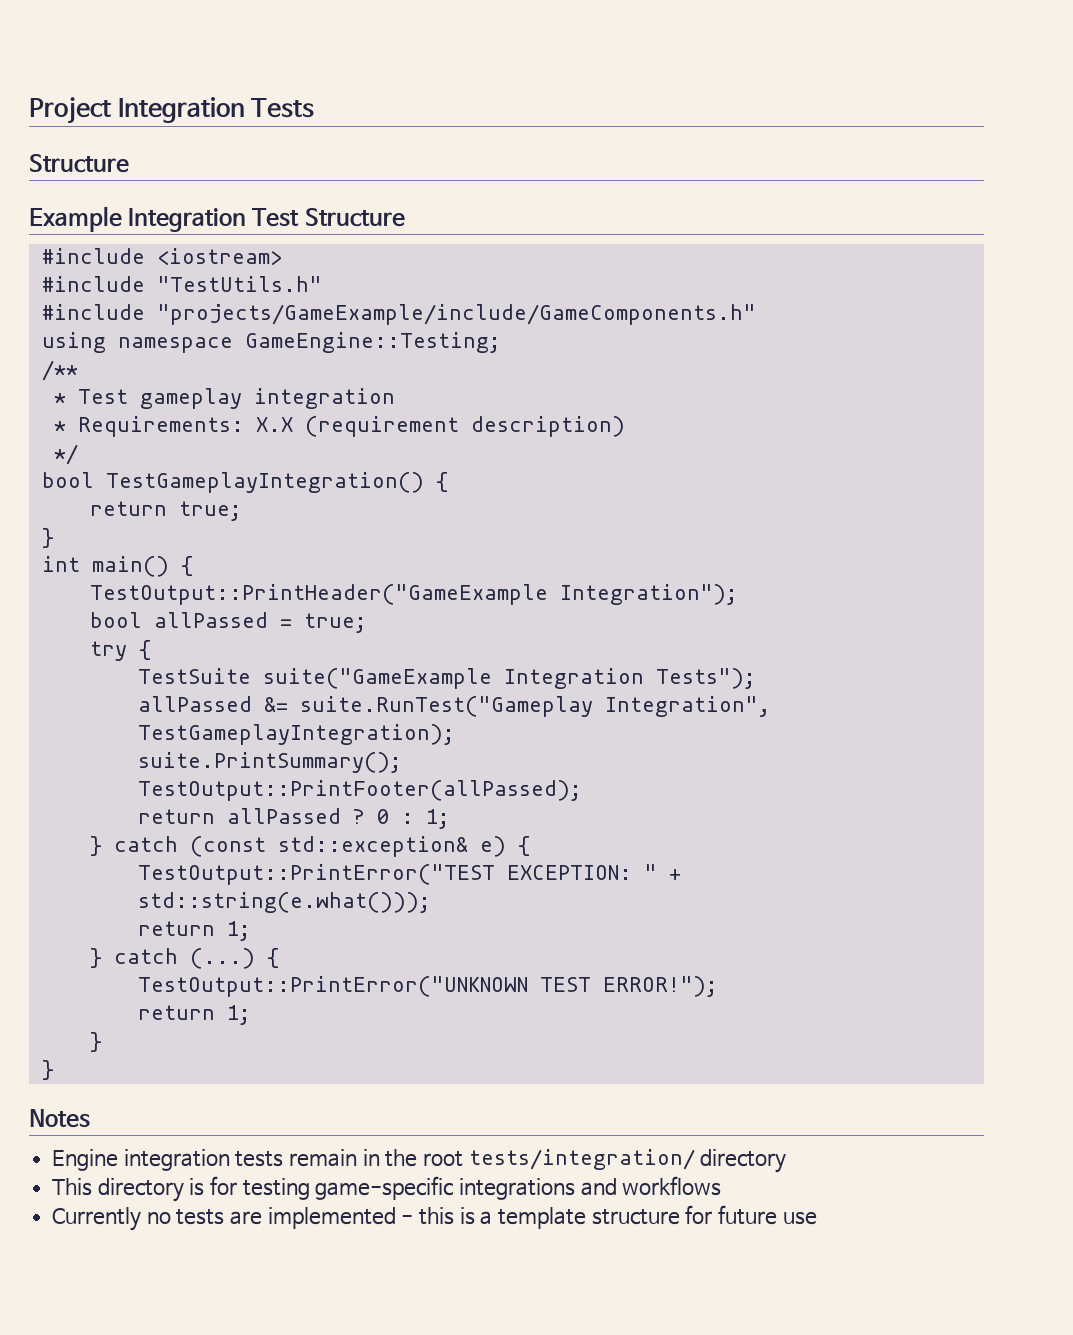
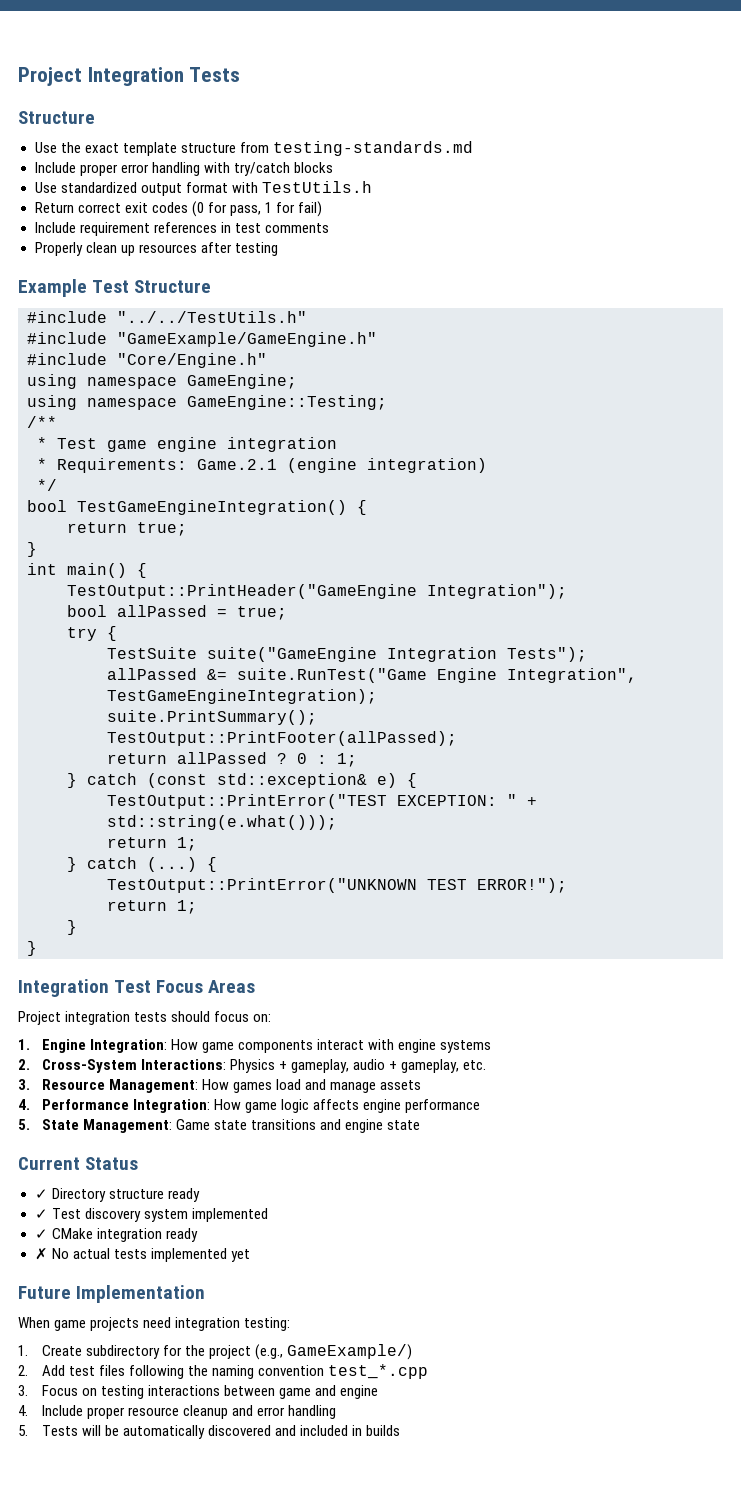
(129, 163) none -> [34,141,473,156] [34,162,333,176] [34,181,372,196] [34,201,322,217] [34,222,329,236] [34,242,278,256] // Use the exact template structure from testing-standards.md // Include proper error handling with try/catch blocks // Use standardized output format with TestUtils.h // Return correct exit codes (0 for pass, 1 for fail) // Include requirement references in test comments // Properly clean up resources after testing
[128,208,247,232] Integration -> (87, 288) none
[156,248,282,265] [41,276,322,292] [41,304,756,325] <iostream> // #include "TestUtils.h" // #include "projects/GameExample/include/GameComponents.h" -> [117,311,307,323] [27,332,377,347] [27,353,267,368] [27,374,297,389] "../../TestUtils.h" // #include "GameExample/GameEngine.h" // #include "Core/Engine.h" // using namespace GameEngine;
[139,388,242,409] gameplay -> [107,437,217,452] game engine
[255,416,625,437] X.X (requirement description) -> [197,458,487,473] Game.2.1 (engine integration)
[105,472,424,493] TestGameplayIntegration() -> [77,500,347,515] TestGameEngineIntegration()
[89,584,548,605] TestOutput::PrintHeader("GameExample -> [67,584,417,599] TestOutput::PrintHeader("GameEngine
[262,668,492,689] suite("GameExample -> [207,647,377,662] suite("GameEngine
[299,696,770,717] [137,724,455,745] suite.RunTest("Gameplay Integration", TestGameplayIntegration); -> [237,668,637,683] [107,689,377,704] suite.RunTest("Game Engine Integration", TestGameEngineIntegration);
[29,1109,90,1128] [52,1149,787,1173] [52,1176,722,1202] [52,1205,817,1231] Notes // Engine integration tests remain in the root tests/integration/ directory // This directory is for testing game-specific integrations and workflows // Currently no tests are implemented - this is a template structure for future use -> [18,979,256,997] [18,1011,272,1025] [18,1039,492,1053] [18,1059,487,1073] [18,1079,422,1093] [18,1099,481,1113] [18,1119,421,1133] [18,1157,139,1170] [34,1188,200,1202] [34,1208,268,1222] [34,1228,198,1242] [34,1248,250,1262] [18,1285,206,1303] [18,1317,291,1331] [18,1344,413,1360] [18,1364,429,1379] [18,1385,379,1399] [18,1405,337,1419] [18,1425,401,1439] Integration Test Focus Areas // Project integration tests should focus on: // 1. Engine Integration: How game components interact with engine systems // 2. Cross-System Interactions: Physics + gameplay, audio + gameplay, etc. // 3. Resource Management: How games load and manage assets // 4. Performance Integration: How game logic affects engine performance // 5. State Management: Game state transitions and engine state // Current Status // ✓ Directory structure ready // ✓ Test discovery system implemented // ✓ CMake integration ready // ✗ No actual tests implemented yet // Future Implementation // When game projects need integration testing: // 1. Create subdirectory for the project (e.g., GameExample/) // 2. Add test files following the naming convention test_*.cpp // 3. Focus on testing interactions between game and engine // 4. Include proper resource cleanup and error handling // 5. Tests will be automatically discovered and included in builds

